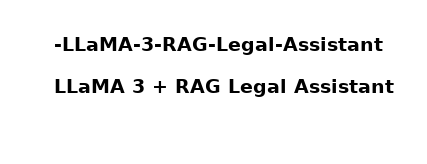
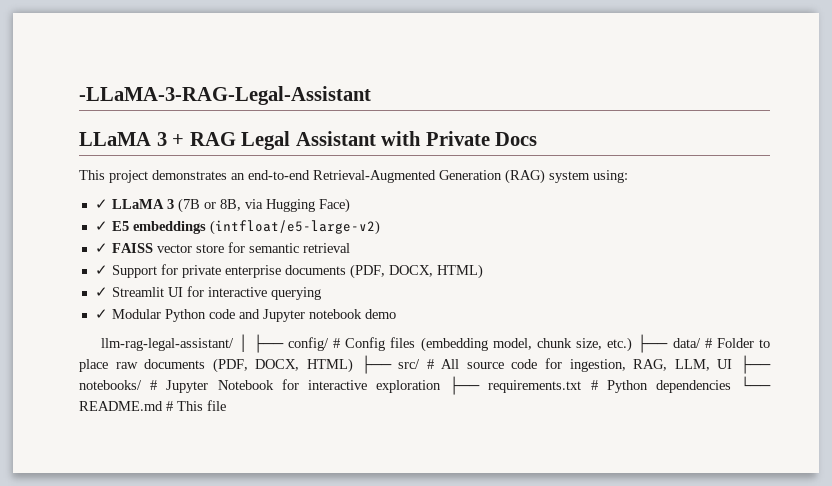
(394, 86) none -> [381,131,538,146] [79,169,628,184] [94,198,350,213] [94,220,380,235] [94,242,350,253] [94,264,483,279] [94,286,321,300] [94,309,396,322] [100,334,770,353] [79,355,771,374] [79,376,771,395] [79,400,226,411] with Private Docs // This project demonstrates an end-to-end Retrieval-Augmented Generation (RAG) system using: // ✓ LLaMA 3 (7B or 8B, via Hugging Face) // ✓ E5 embeddings (intfloat/e5-large-v2) // ✓ FAISS vector store for semantic retrieval // ✓ Support for private enterprise documents (PDF, DOCX, HTML) // ✓ Streamlit UI for interactive querying // ✓ Modular Python code and Jupyter notebook demo // llm-rag-legal-assistant/ │ ├── config/ # Config files (embedding model, chunk size, etc.) ├── data/ # Folder to place raw documents (PDF, DOCX, HTML) ├── src/ # All source code for ingestion, RAG, LLM, UI ├── notebooks/ # Jupyter Notebook for interactive exploration ├── requirements.txt # Python dependencies └── README.md # This file

